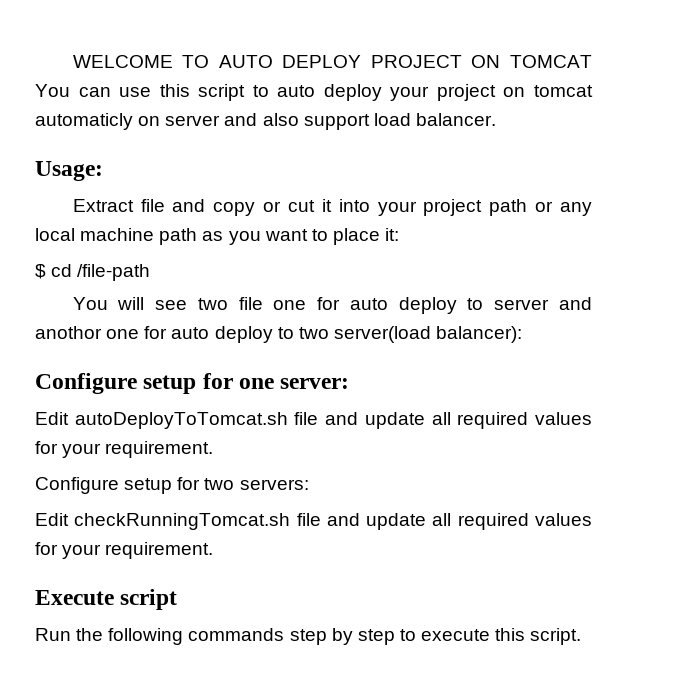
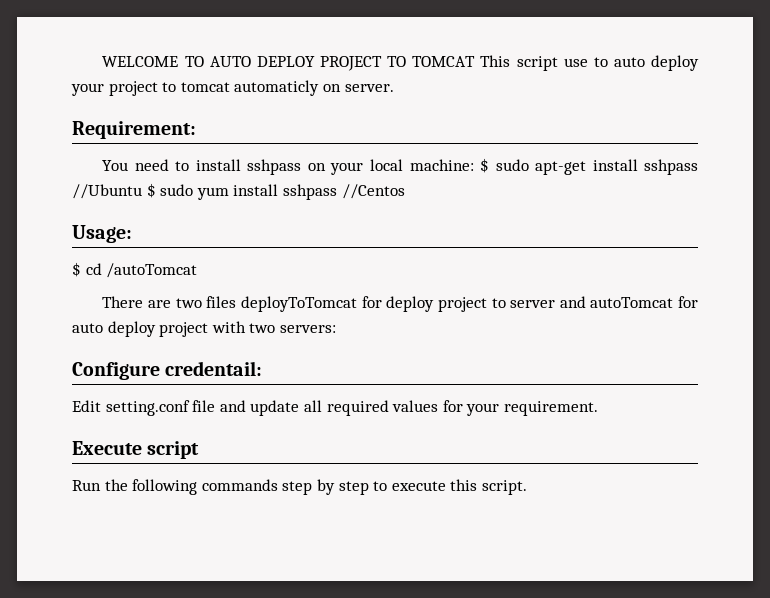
[471,55,592,68] [35,84,246,101] ON TOMCAT You can use this script -> [387,55,588,71] TO TOMCAT This script use
[503,87,526,97] on -> [162,82,177,92] to
[165,113,496,130] [35,161,103,181] [72,199,592,216] [35,228,400,245] [35,264,151,281] [72,297,593,314] [35,326,523,343] [35,373,350,394] [35,412,592,429] [35,441,214,458] [35,477,201,494] server and also support load balancer. // Usage: // Extract file and copy or cut it into your project path or any local machine path as you want to place it: // $ cd /file-path // You will see two file one for auto deploy to server and anothor one for auto deploy to two server(load balancer): // Configure setup for one server: // Edit autoDeployToTomcat.sh file and update all required values for your requirement. // Configure setup for -> [344,84,394,92] [72,121,196,139] [102,158,698,175] [72,183,405,200] [72,225,132,243] [72,262,198,278] [102,296,698,312] [72,321,246,337] server. // Requirement: // You need to install sshpass on your local machine: $ sudo apt-get install sshpass //Ubuntu $ sudo yum install sshpass //Centos // Usage: // $ cd /autoTomcat // There are two files deployToTomcat for deploy project to server and autoTomcat for auto deploy project with
[35,513,291,530] // Edit checkRunningTomcat.sh -> [72,361,263,380] [72,400,190,416] // Configure credentail: // Edit setting.conf

